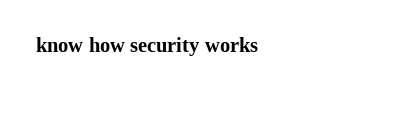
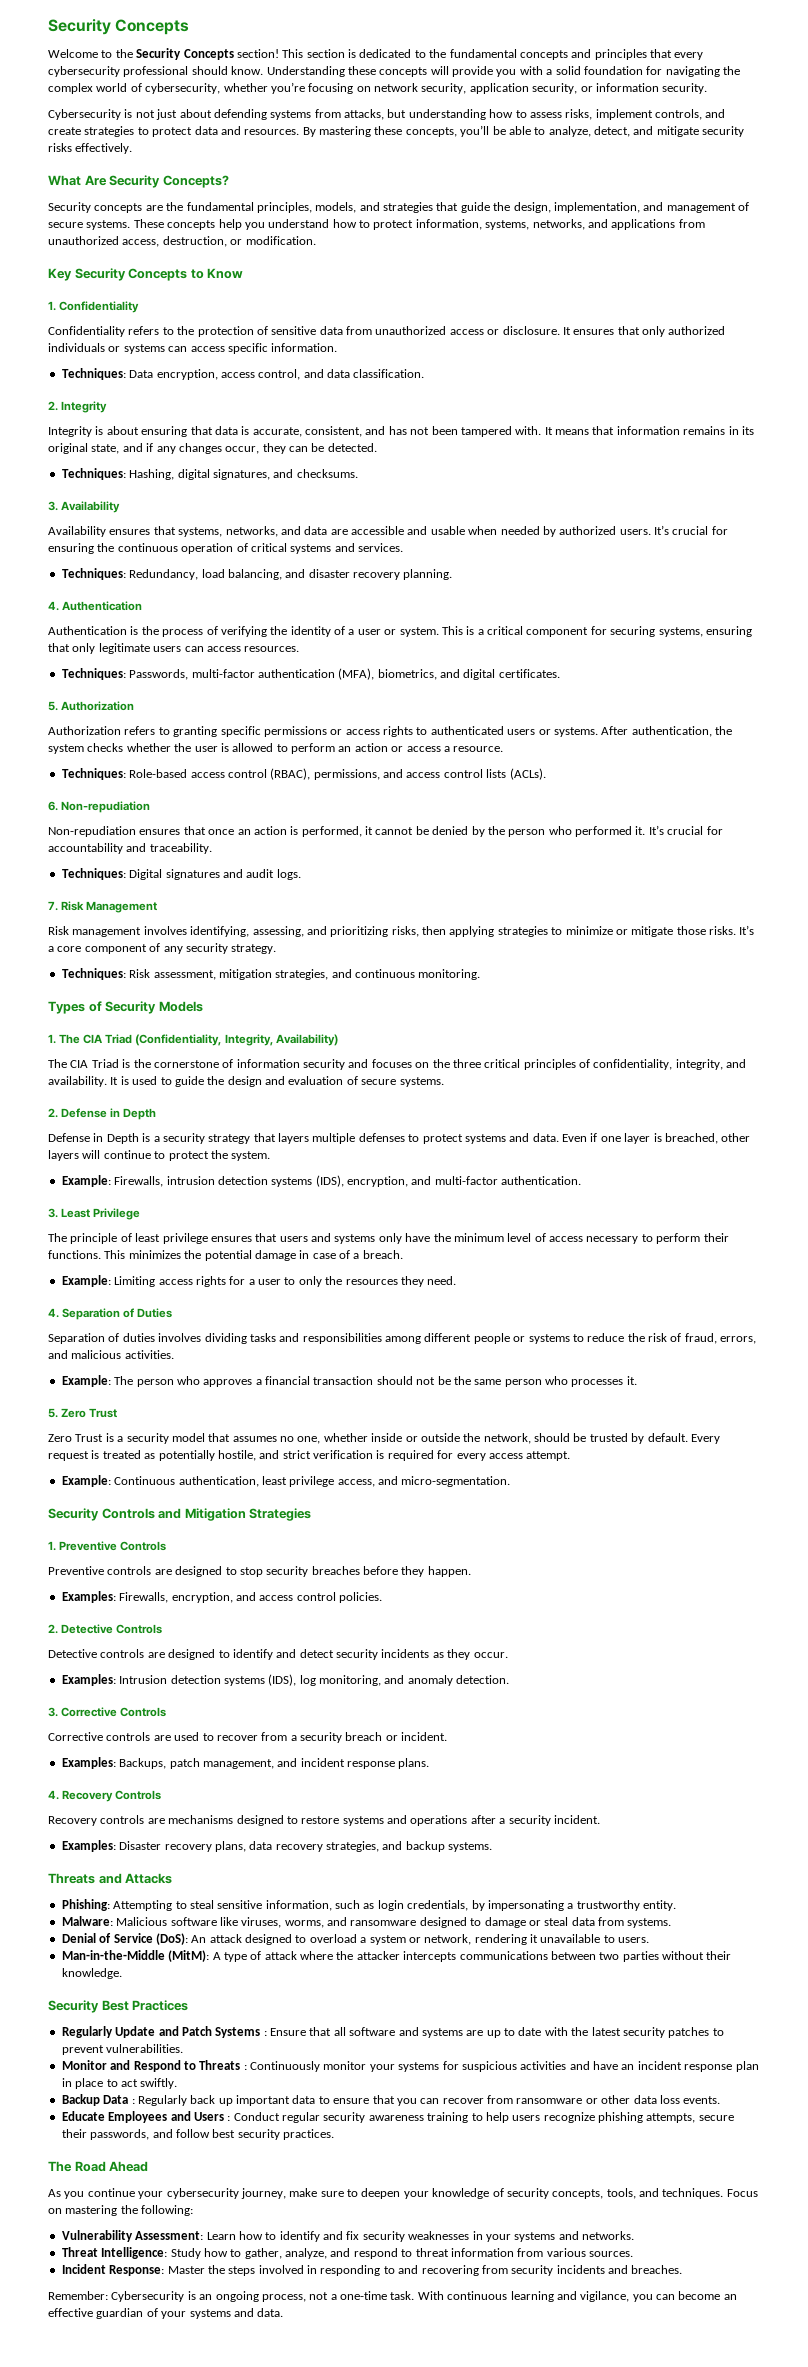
[36,37,258,56] know how security works -> [48,19,190,35] [48,48,704,60] [48,66,740,77] [48,82,708,94] [48,109,726,120] [48,125,745,137] [48,143,133,154] [48,175,229,188] [48,202,749,213] [48,219,705,230] [48,236,316,247] [48,268,244,281] [48,301,140,313] [48,326,726,337] [48,343,338,354] [61,368,425,380] [48,401,108,413] [48,426,754,437] [48,443,377,454] [61,468,358,480] [48,501,121,513] [48,525,728,537] [48,543,403,554] [61,568,453,580] [48,601,143,611] [48,626,752,637] [48,643,300,654] [61,668,560,680] [48,701,135,711] [48,726,732,737] [48,743,504,754] [61,768,546,780] [48,801,151,813] [48,825,723,837] [48,843,212,854] [61,868,301,880] [48,901,158,913] [48,925,755,937] [48,943,277,954] [61,968,481,980] [48,1001,203,1014] [48,1034,338,1046] [48,1059,747,1070] [48,1076,444,1087] [48,1108,157,1120] [48,1133,751,1144] [48,1150,271,1161] [61,1175,582,1187] [48,1208,141,1220] [48,1233,729,1244] [48,1250,403,1261] [61,1275,457,1287] [48,1308,173,1320] [48,1333,757,1344] [48,1350,174,1359] [61,1375,637,1387] [48,1408,118,1418] [48,1433,720,1444] [48,1450,571,1461] [61,1475,511,1487] [48,1508,312,1521] [48,1541,167,1551] [48,1566,471,1577] [61,1591,382,1603] [48,1624,163,1634] [48,1649,508,1660] [61,1674,510,1686] [48,1707,167,1717] [48,1732,448,1743] [61,1757,430,1769] [48,1790,162,1802] [48,1815,600,1826] [61,1840,493,1852] [48,1873,173,1884] [61,1899,676,1911] [61,1916,672,1928] [61,1933,650,1945] [61,1950,732,1962] [61,1968,122,1979] [48,2000,189,2013] [61,2026,724,2038] [61,2044,184,2055] [61,2060,759,2072] [61,2078,178,2089] [61,2094,721,2106] [61,2111,734,2123] [61,2129,334,2140] [48,2161,149,2172] [48,2188,758,2199] [48,2205,194,2216] [61,2230,634,2242] [61,2247,633,2259] [61,2264,683,2276] [48,2291,737,2302] [48,2308,284,2319] Security Concepts // Welcome to the Security Concepts section! This section is dedicated to the fundamental concepts and principles that every cybersecurity professional should know. Understanding these concepts will provide you with a solid foundation for navigating the complex world of cybersecurity, whether you’re focusing on network security, application security, or information security. // Cybersecurity is not just about defending systems from attacks, but understanding how to assess risks, implement controls, and create strategies to protect data and resources. By mastering these concepts, you’ll be able to analyze, detect, and mitigate security risks effectively. // What Are Security Concepts? // Security concepts are the fundamental principles, models, and strategies that guide the design, implementation, and management of secure systems. These concepts help you understand how to protect information, systems, networks, and applications from unauthorized access, destruction, or modification. // Key Security Concepts to Know // 1. Confidentiality // Confidentiality refers to the protection of sensitive data from unauthorized access or disclosure. It ensures that only authorized individuals or systems can access specific information. // Techniques: Data encryption, access control, and data classification. // 2. Integrity // Integrity is about ensuring that data is accurate, consistent, and has not been tampered with. It means that information remains in its original state, and if any changes occur, they can be detected. // Techniques: Hashing, digital signatures, and checksums. // 3. Availability // Availability ensures that systems, networks, and data are accessible and usable when needed by authorized users. It’s crucial for ensuring the continuous operation of critical systems and services. // Techniques: Redundancy, load balancing, and disaster recovery planning. // 4. Authentication // Authentication is the process of verifying the identity of a user or system. This is a critical component for securing systems, ensuring that only legitimate users can access resources. // Techniques: Passwords, multi-factor authentication (MFA), biometrics, and digital certificates. // 5. Authorization // Authorization refers to granting specific permissions or access rights to authenticated users or systems. After authentication, the system checks whether the user is allowed to perform an action or access a resource. // Techniques: Role-based access control (RBAC), permissions, and access control lists (ACLs). // 6. Non-repudiation // Non-repudiation ensures that once an action is performed, it cannot be denied by the person who performed it. It’s crucial for accountability and traceability. // Techniques: Digital signatures and audit logs. // 7. Risk Management // Risk management involves identifying, assessing, and prioritizing risks, then applying strategies to minimize or mitigate those risks. It’s a core component of any security strategy. // Techniques: Risk assessment, mitigation strategies, and continuous monitoring. // Types of Security Models // 1. The CIA Triad (Confidentiality, Integrity, Availability) // The CIA Triad is the cornerstone of information security and focuses on the three critical principles of confidentiality, integrity, and availability. It is used to guide the design and evaluation of secure systems. // 2. Defense in Depth // Defense in Depth is a security strategy that layers multiple defenses to protect systems and data. Even if one layer is breached, other layers will continue to protect the system. // Example: Firewalls, intrusion detection systems (IDS), encryption, and multi-factor authentication. // 3. Least Privilege // The principle of least privilege ensures that users and systems only have the minimum level of access necessary to perform their functions. This minimizes the potential damage in case of a breach. // Example: Limiting access rights for a user to only the resources they need. // 4. Separation of Duties // Separation of duties involves dividing tasks and responsibilities among different people or systems to reduce the risk of fraud, errors, and malicious activities. // Example: The person who approves a financial transaction should not be the same person who processes it. // 5. Zero Trust // Zero Trust is a security model that assumes no one, whether inside or outside the network, should be trusted by default. Every request is treated as potentially hostile, and strict verification is required for every access attempt. // Example: Continuous authentication, least privilege access, and micro-segmentation. // Security Controls and Mitigation Strategies // 1. Preventive Controls // Preventive controls are designed to stop security breaches before they happen. // Examples: Firewalls, encryption, and access control policies. // 2. Detective Controls // Detective controls are designed to identify and detect security incidents as they occur. // Examples: Intrusion detection systems (IDS), log monitoring, and anomaly detection. // 3. Corrective Controls // Corrective controls are used to recover from a security breach or incident. // Examples: Backups, patch management, and incident response plans. // 4. Recovery Controls // Recovery controls are mechanisms designed to restore systems and operations after a security incident. // Examples: Disaster recovery plans, data recovery strategies, and backup systems. // Threats and Attacks // Phishing: Attempting to steal sensitive information, such as login credentials, by impersonating a trustworthy entity. // Malware: Malicious software like viruses, worms, and ransomware designed to damage or steal data from systems. // Denial of Service (DoS): An attack designed to overload a system or network, rendering it unavailable to users. // Man-in-the-Middle (MitM): A type of attack where the attacker intercepts communications between two parties without their knowledge. // Security Best Practices // Regularly Update and Patch Systems : Ensure that all software and systems are up to date with the latest security patches to prevent vulnerabilities. // Monitor and Respond to Threats : Continuously monitor your systems for suspicious activities and have an incident response plan in place to act swiftly. // Backup Data : Regularly back up important data to ensure that you can recover from ransomware or other data loss events. // Educate Employees and Users : Conduct regular security awareness training to help users recognize phishing attempts, secure their passwords, and follow best security practices. // The Road Ahead // As you continue your cybersecurity journey, make sure to deepen your knowledge of security concepts, tools, and techniques. Focus on mastering the following: // Vulnerability Assessment: Learn how to identify and fix security weaknesses in your systems and networks. // Threat Intelligence: Study how to gather, analyze, and respond to threat information from various sources. // Incident Response: Master the steps involved in responding to and recovering from security incidents and breaches. // Remember: Cybersecurity is an ongoing process, not a one-time task. With continuous learning and vigilance, you can become an effective guardian of your systems and data.

